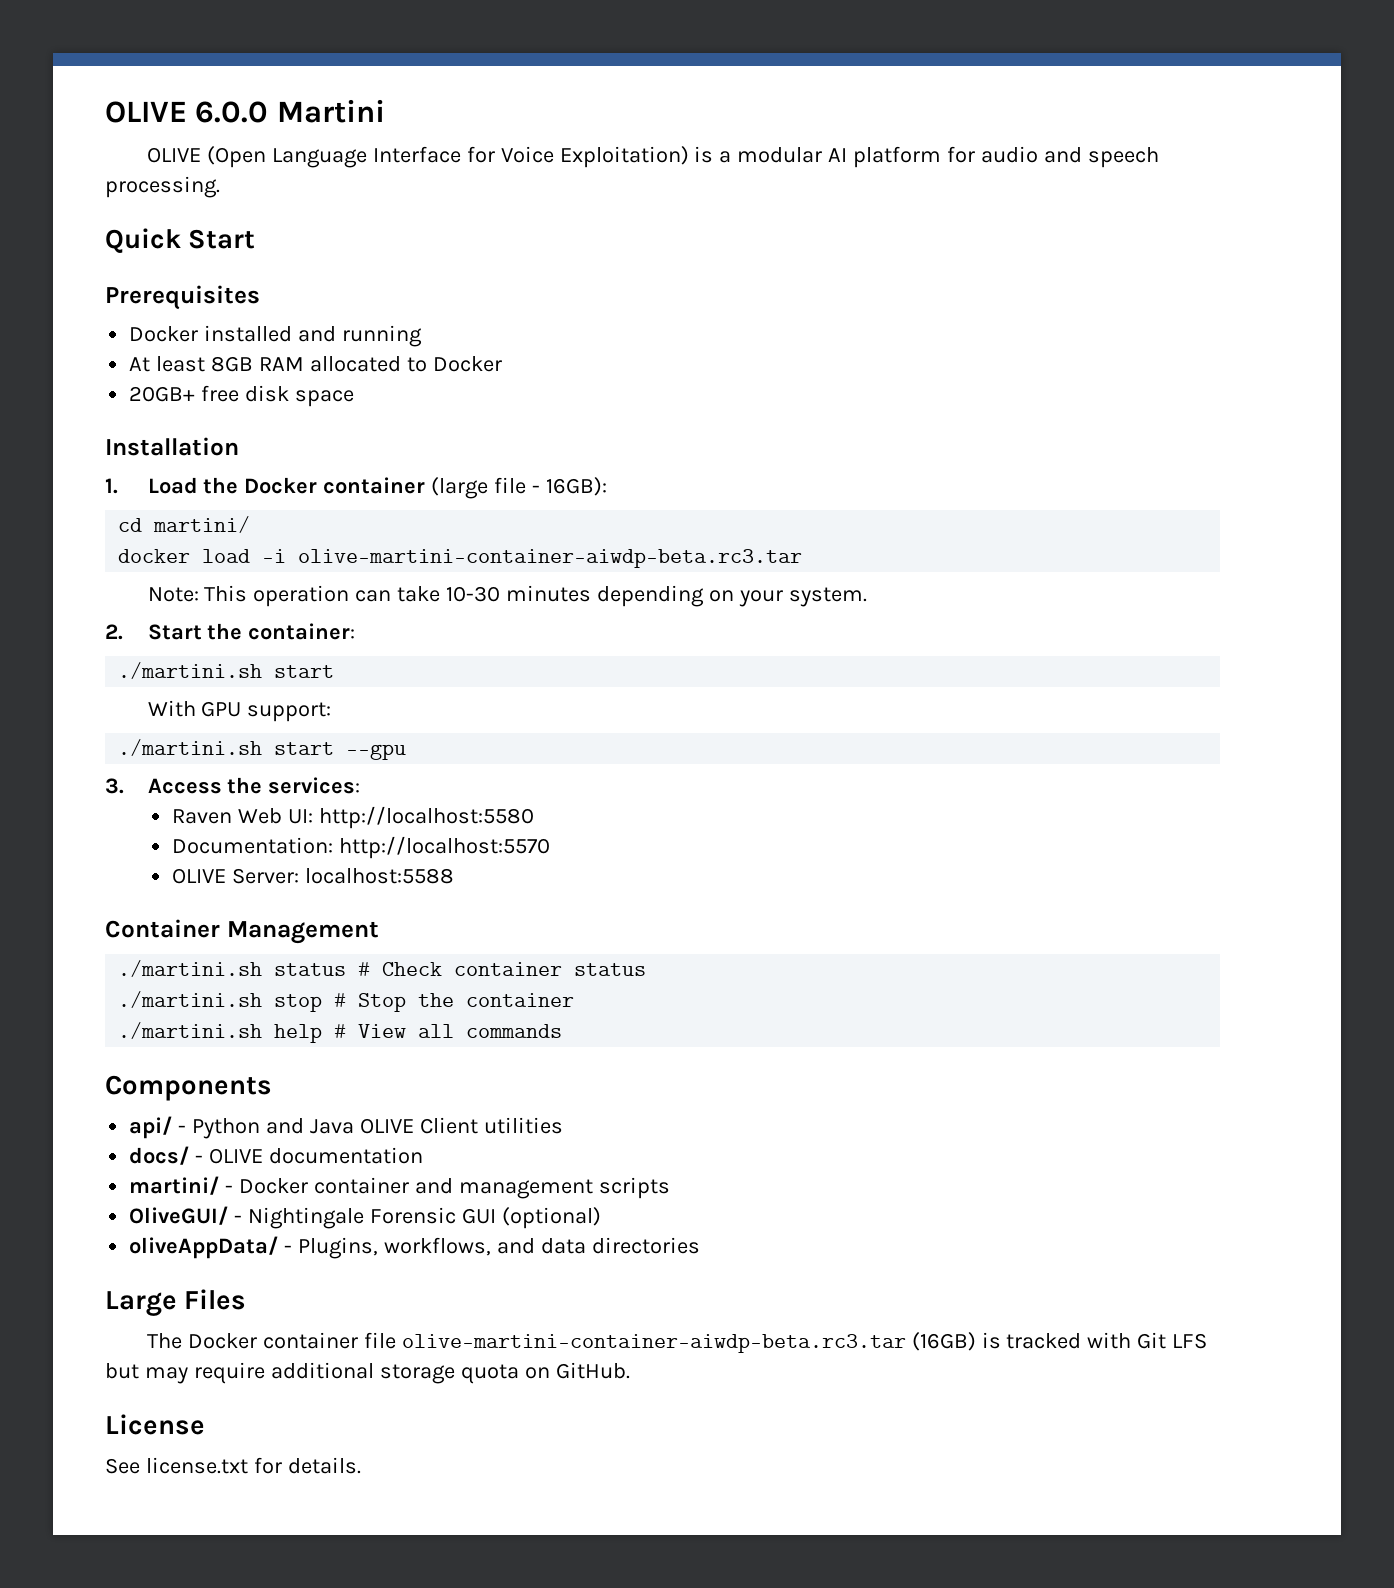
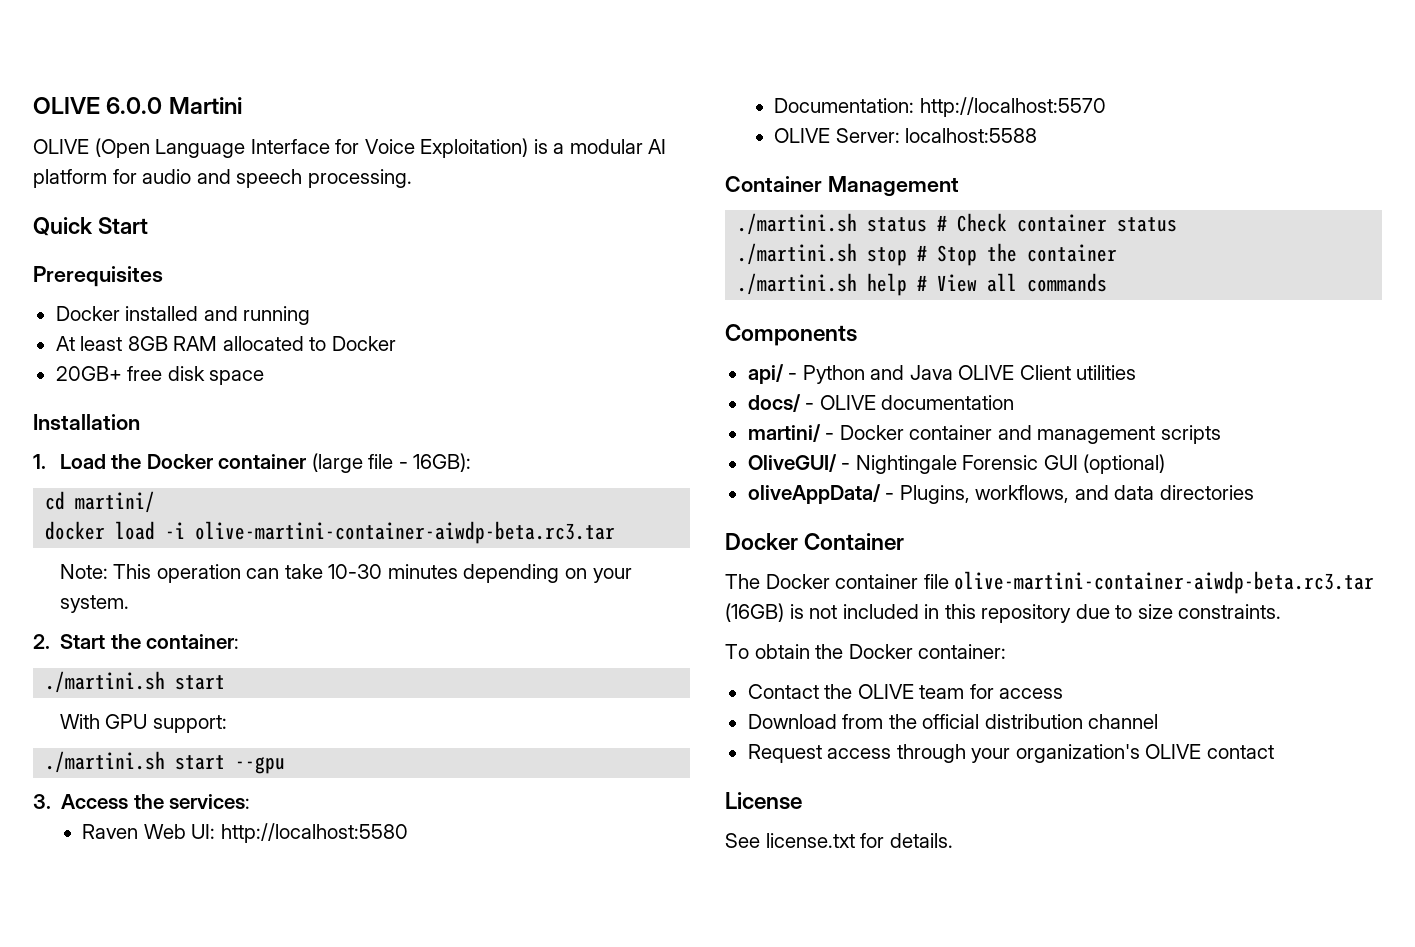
[105,1289,247,1316] Large Files -> [725,533,905,550] Docker Container
[1006,1332,1208,1349] [105,1362,630,1384] tracked with Git LFS but may require additional storage quota on GitHub. -> [809,604,1282,623] [725,644,1007,659] [747,684,1064,699] [747,714,1159,729] [747,744,1274,763] not included in this repository due to size constraints. // To obtain the Docker container: // Contact the OLIVE team for access // Download from the official distribution channel // Request access through your organization's OLIVE contact

